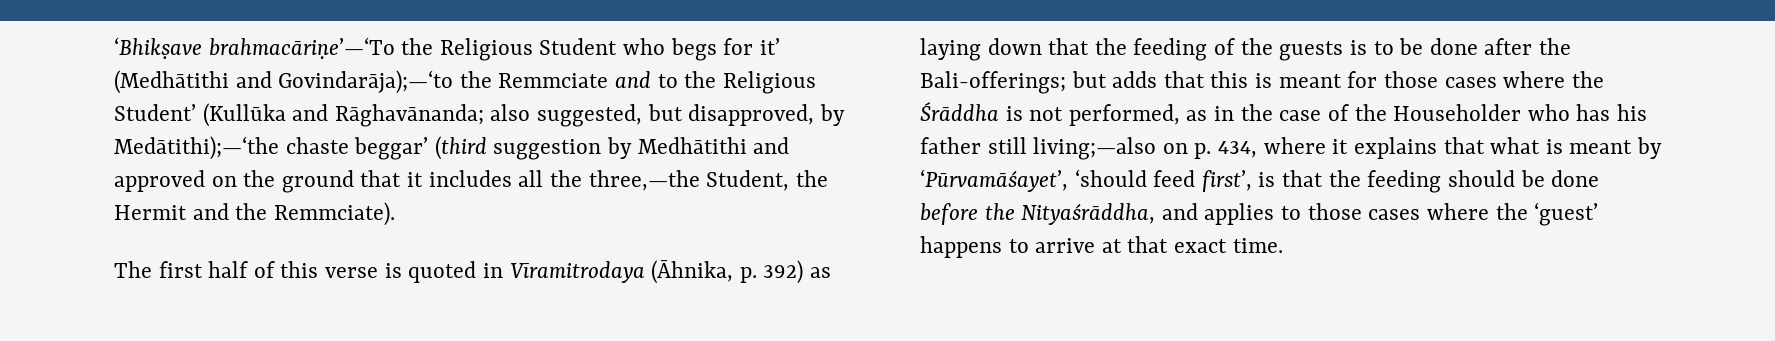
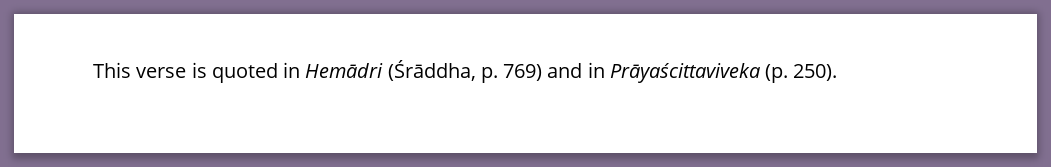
[114,37,780,61] [114,70,816,94] [114,103,845,127] [114,136,790,160] [114,170,828,193] [114,202,395,226] [114,260,831,284] [920,38,1571,61] [920,71,1604,94] [920,102,1647,126] [920,137,1662,160] [920,169,1600,193] [920,202,1599,226] [920,236,1283,258] ‘Bhikṣave brahmacāriṇe’—‘To the Religious Student who begs for it’ (Medhātithi and Govindarāja);—‘to the Remmciate and to the Religious Student’ (Kullūka and Rāghavānanda; also suggested, but disapproved, by Medātithi);—‘the chaste beggar’ (third suggestion by Medhātithi and approved on the ground that it includes all the three,—the Student, the Hermit and the Remmciate). // The first half of this verse is quoted in Vīramitrodaya (Āhnika, p. 392) as laying down that the feeding of the guests is to be done after the Bali-offerings; but adds that this is meant for those cases where the Śrāddha is not performed, as in the case of the Householder who has his father still living;—also on p. 434, where it explains that what is meant by ‘Pūrvamāśayet’, ‘should feed first’, is that the feeding should be done before the Nityaśrāddha, and applies to those cases where the ‘guest’ happens to arrive at that exact time. -> [93,60,838,83] This verse is quoted in Hemādri (Śrāddha, p. 769) and in Prāyaścittaviveka (p. 250).

